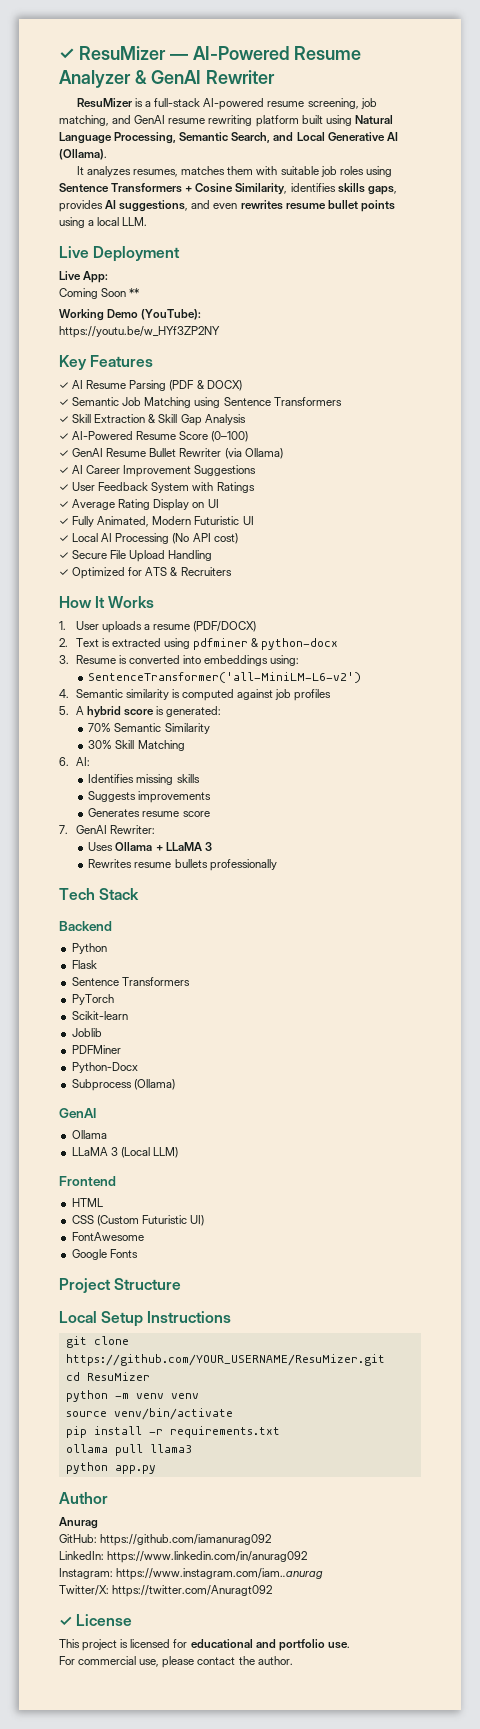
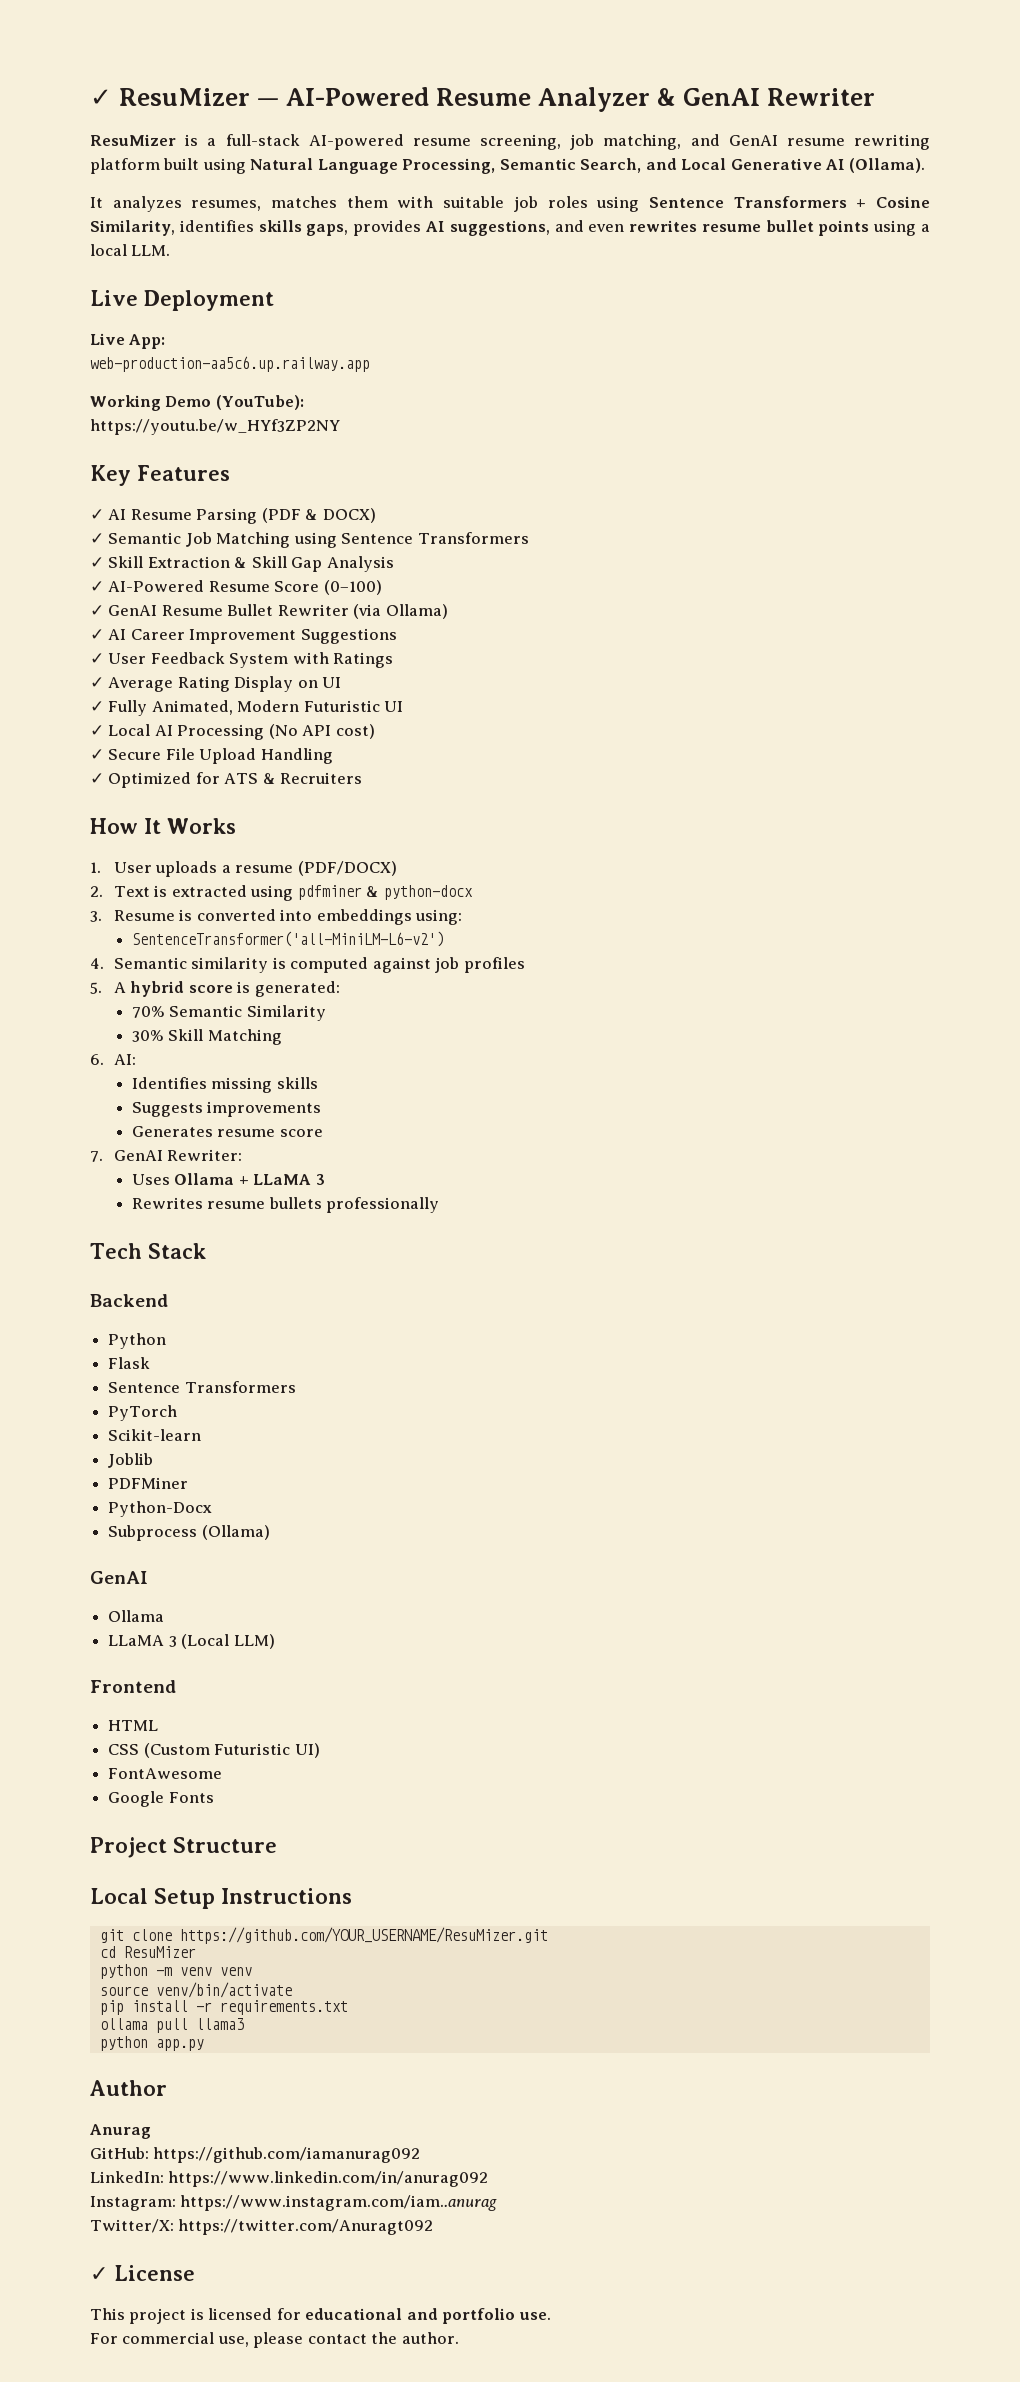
[59,288,140,299] Coming Soon ** -> [90,356,370,372] web-production-aa5c6.up.railway.app

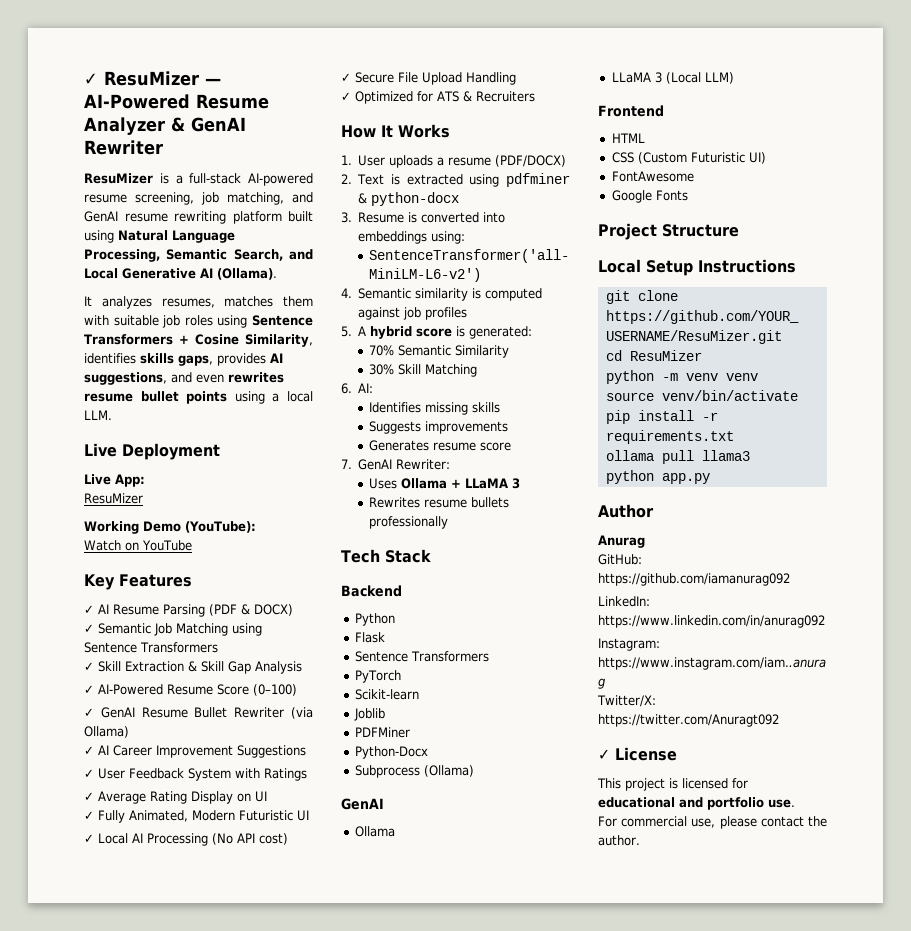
[90,356,370,372] web-production-aa5c6.up.railway.app -> [84,493,143,504] ResuMizer
[90,419,340,435] https://youtu.be/w_HYf3ZP2NY -> [84,540,192,551] Watch on YouTube

